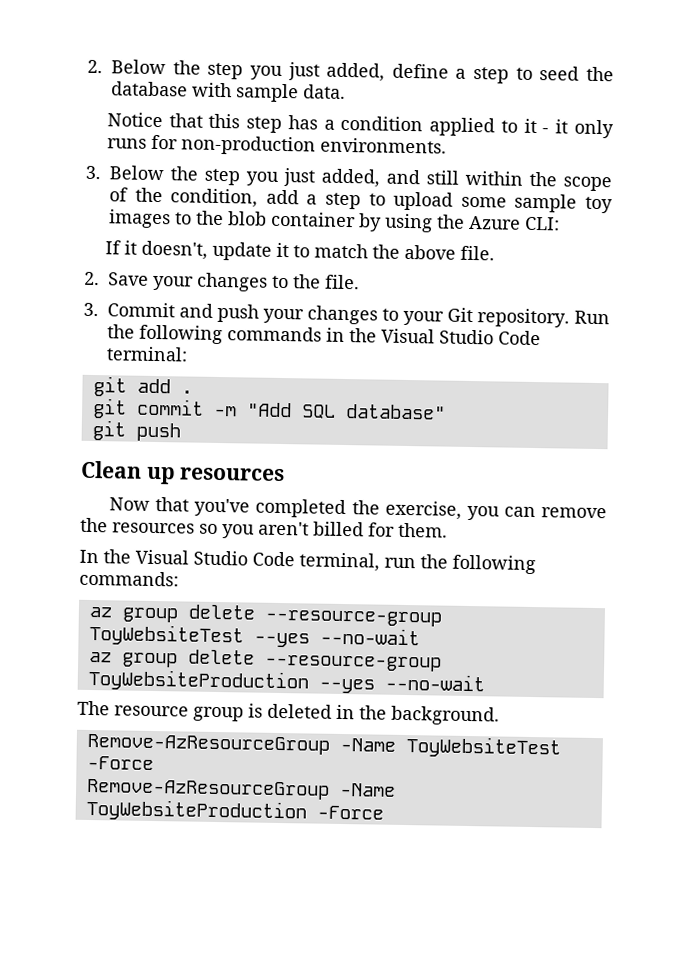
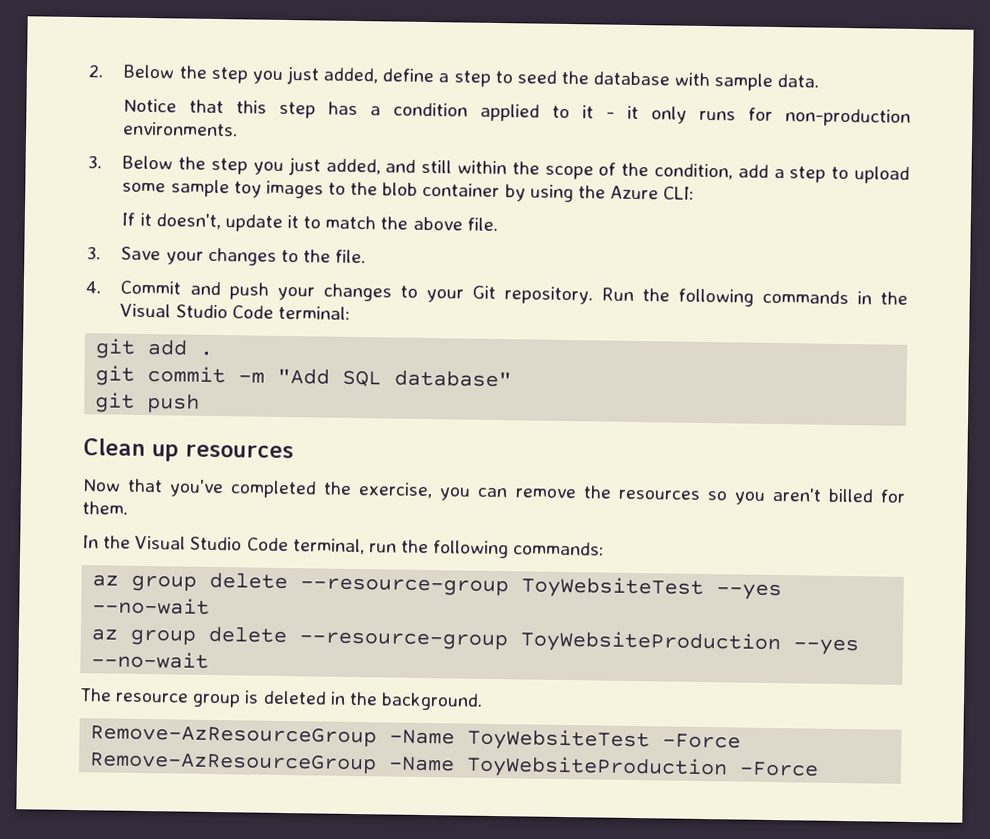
[84,271,100,286] 2. -> [86,246,101,260] 3.
[83,302,99,317] 3. -> [85,281,101,294] 4.

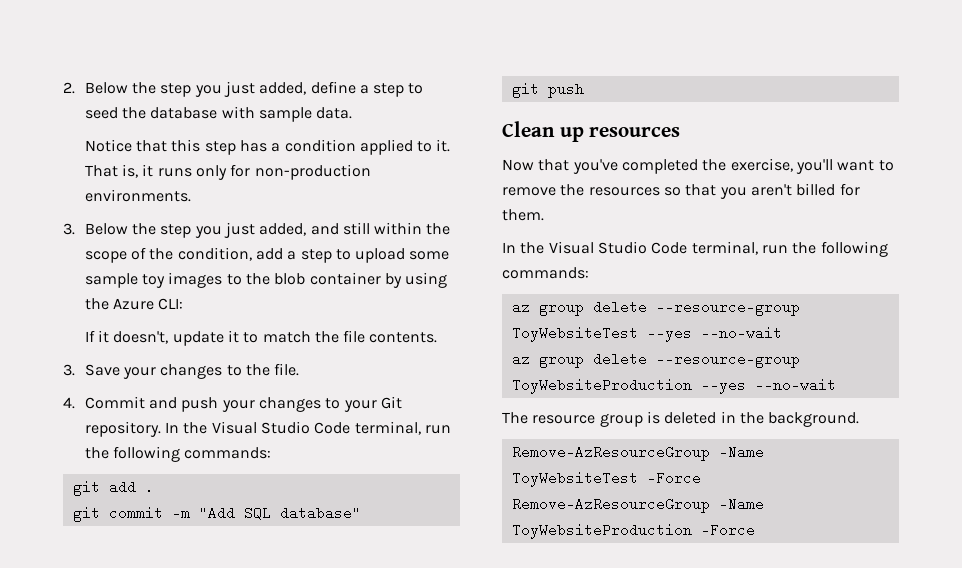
[582,105,737,124] it - it only runs -> [436,139,451,152] [84,164,227,180] it. That is, it runs only
[412,216,498,232] above file. -> [343,330,438,343] file contents.
[600,287,908,307] [120,303,350,320] Run the following commands in the Visual Studio Code terminal: -> [164,421,451,435] [84,446,272,462] In the Visual Studio Code terminal, run the following commands:
[439,487,509,501] you can -> [795,159,894,174] you'll want to
(727, 496) none -> [685,184,717,196] that

